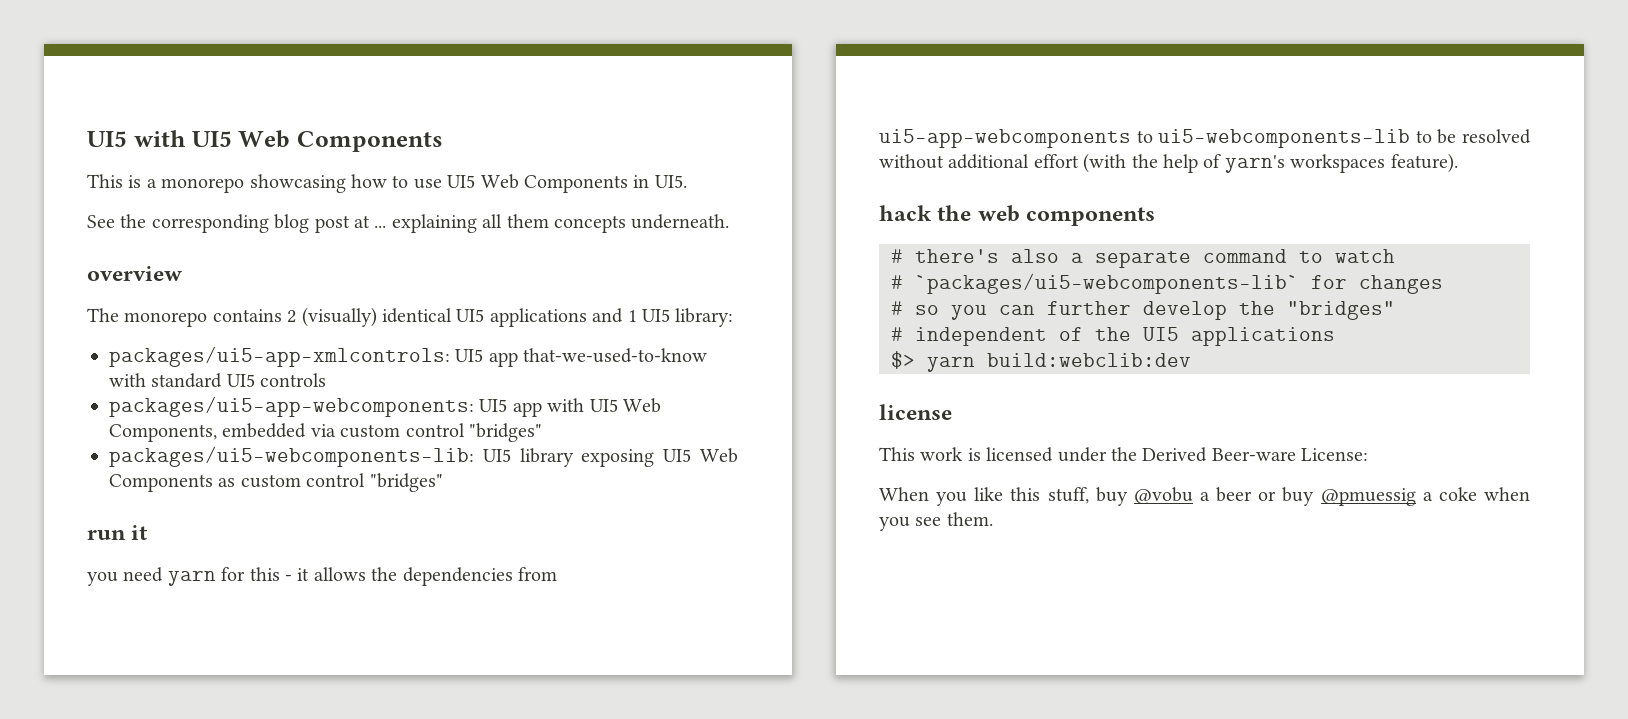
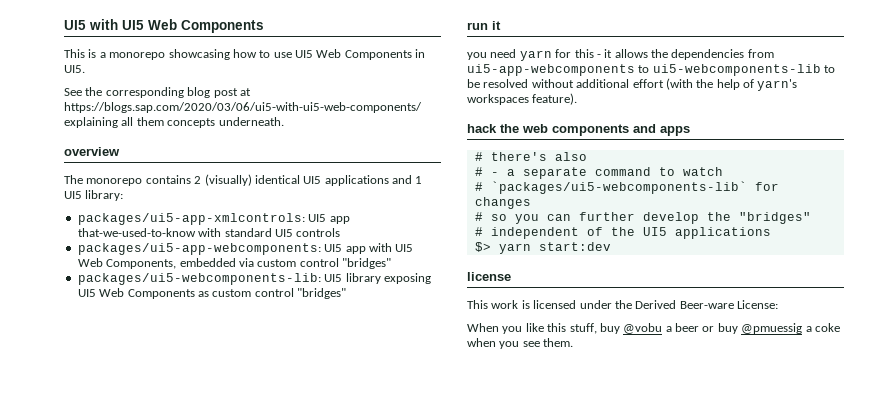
[374,225,387,228] ... -> [64,102,422,113] https://blogs.sap.com/2020/03/06/ui5-with-ui5-web-components/
(1156, 216) none -> [633,124,690,136] and apps
(1059, 256) none -> [474,167,499,176] // # -
[987,353,1191,367] build:webclib:dev -> [538,242,611,251] start:dev

